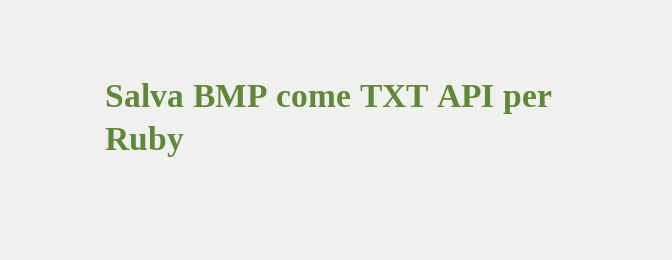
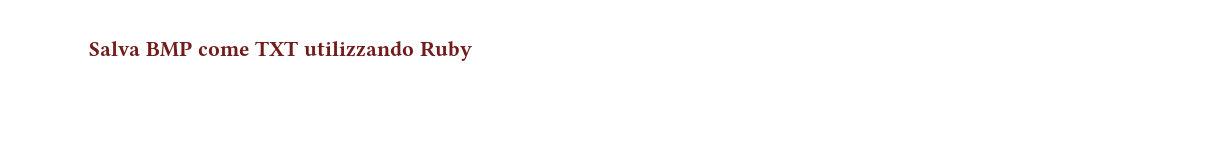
[437,85,553,114] API per -> [304,41,415,57] utilizzando

